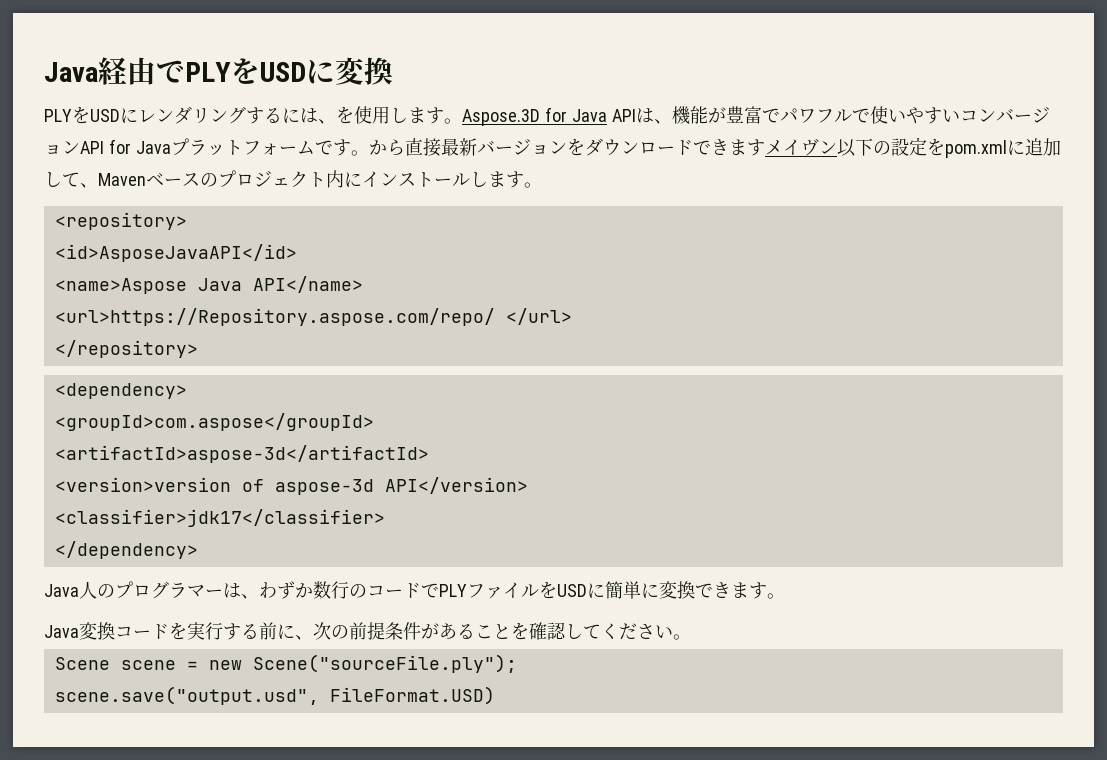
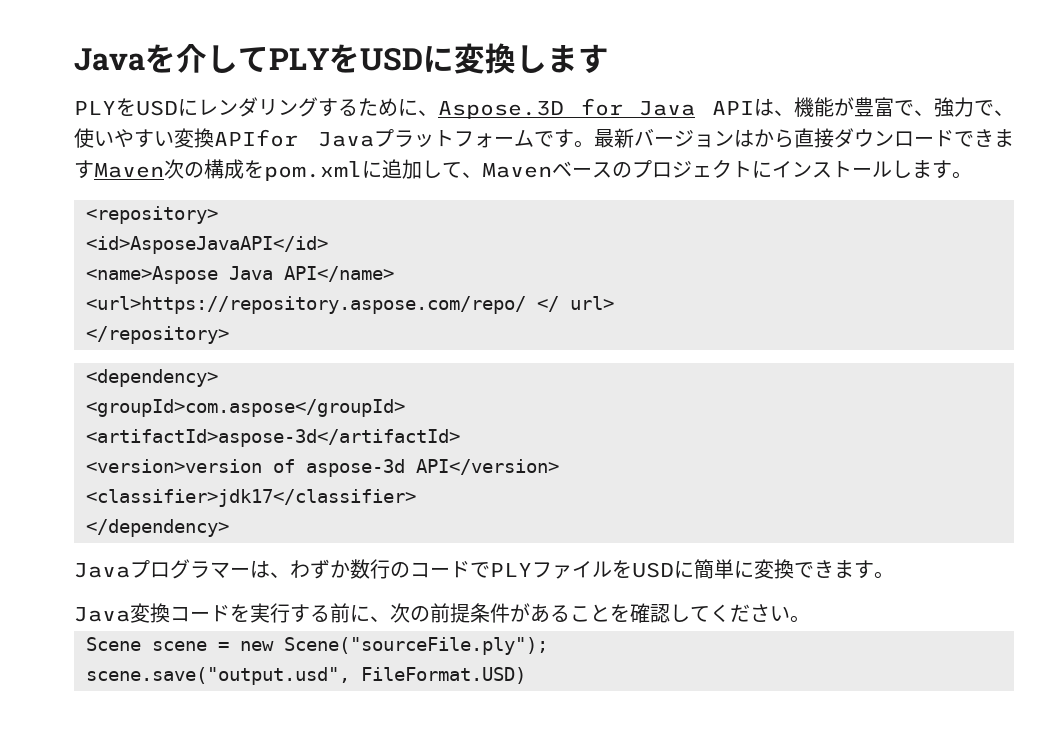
[44,57,185,85] Java経由で -> [74,44,269,73] Javaを介して
(393, 71) none -> [516,44,609,74] します
[282,106,462,124] には、を使用します。 -> [358,98,438,117] ために、
[779,106,1050,124] [44,139,131,154] パワフルで使いやすいコンバージョンAPI for -> [914,97,1014,117] [74,128,298,148] 、強力で、使いやすい変換APIfor
[368,138,441,157] から直接 -> (594, 144) none
[566,138,585,156] を -> [734,128,834,148] はから直接
[764,137,927,157] メイヴン以下の設定 -> [94,159,244,179] Maven次の構成
[326,170,344,188] 内 -> (752, 169) none
[54,308,572,326] <url>https://Repository.aspose.com/repo/ </url> -> [86,296,614,314] <url>https://repository.aspose.com/repo/ </ url>
[79,581,115,599] 人の -> (130, 570) none

